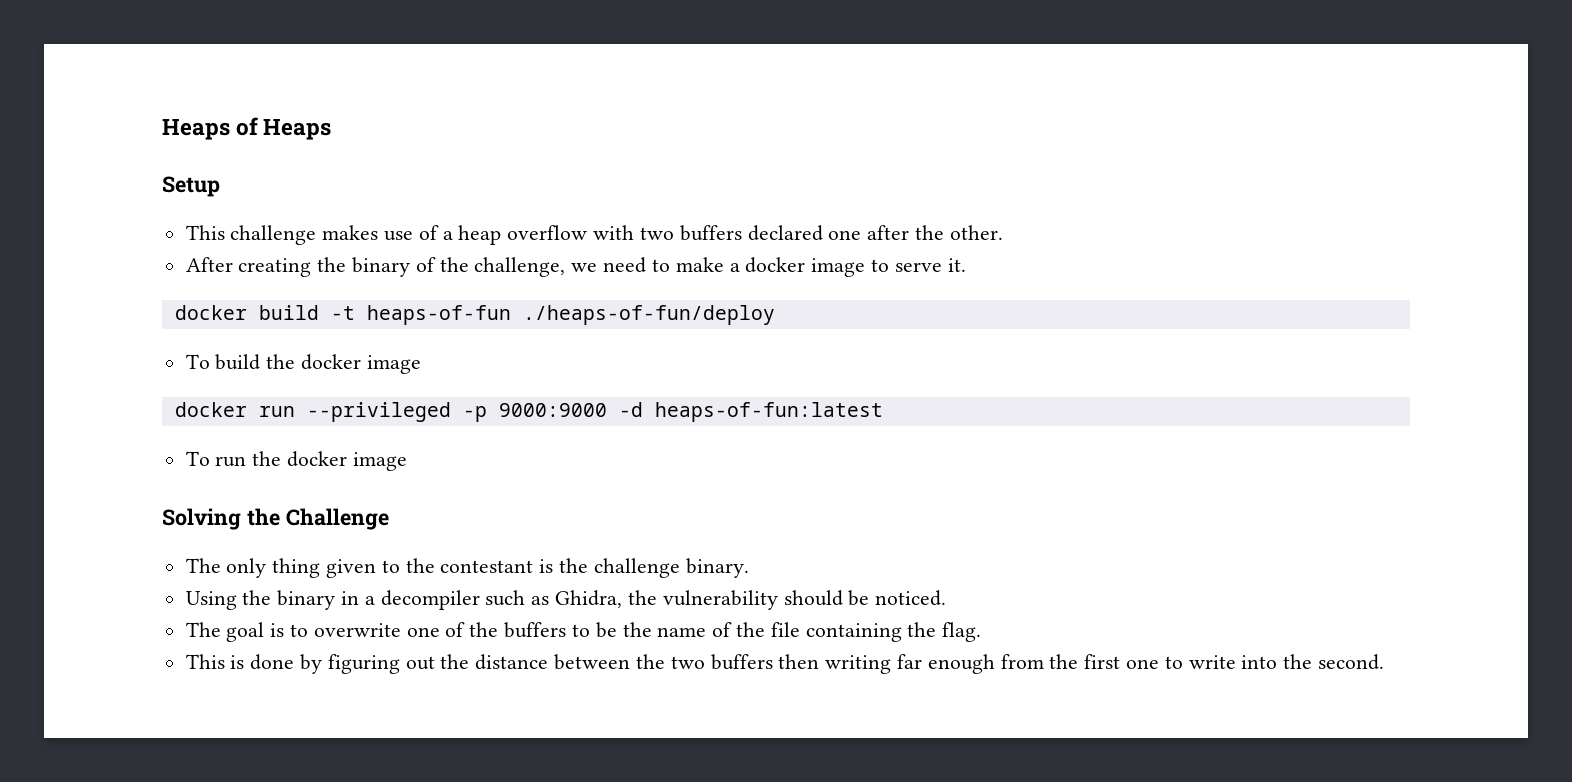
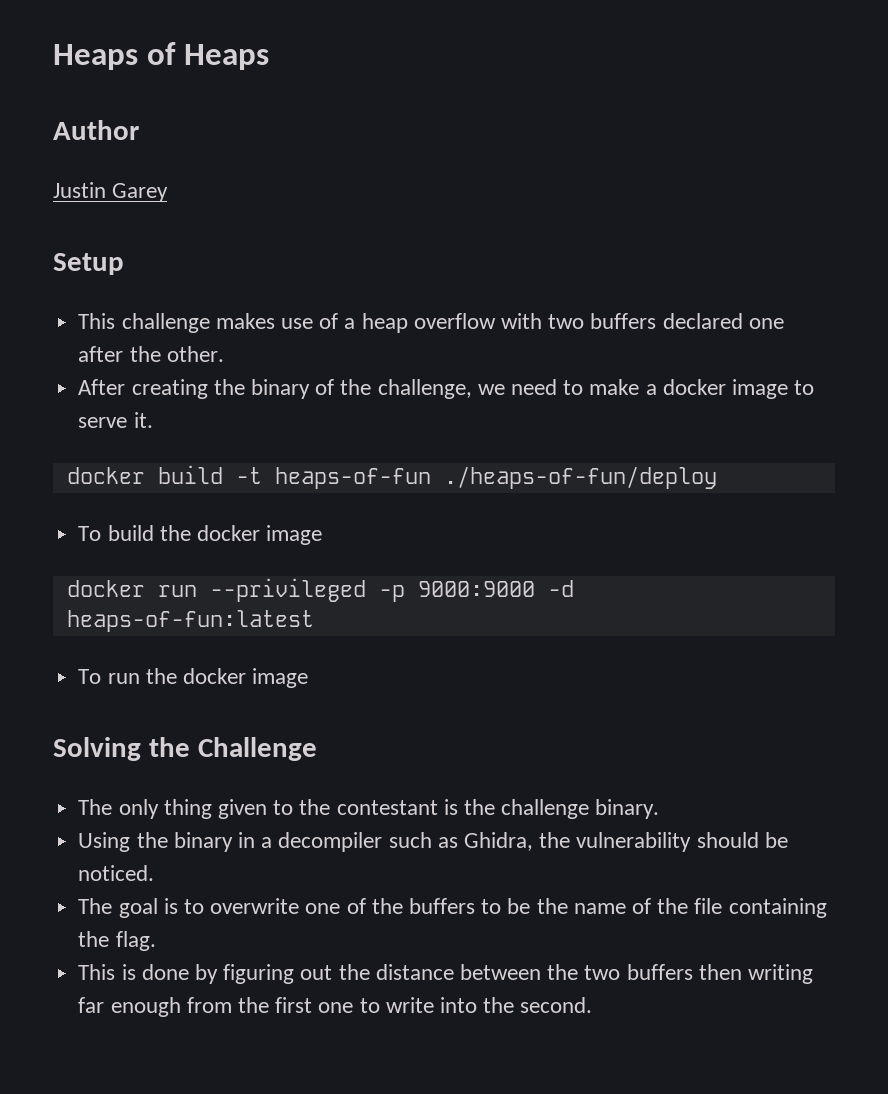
(332, 129) none -> [53,120,139,140] [53,182,169,202] // Author // Justin Garey

